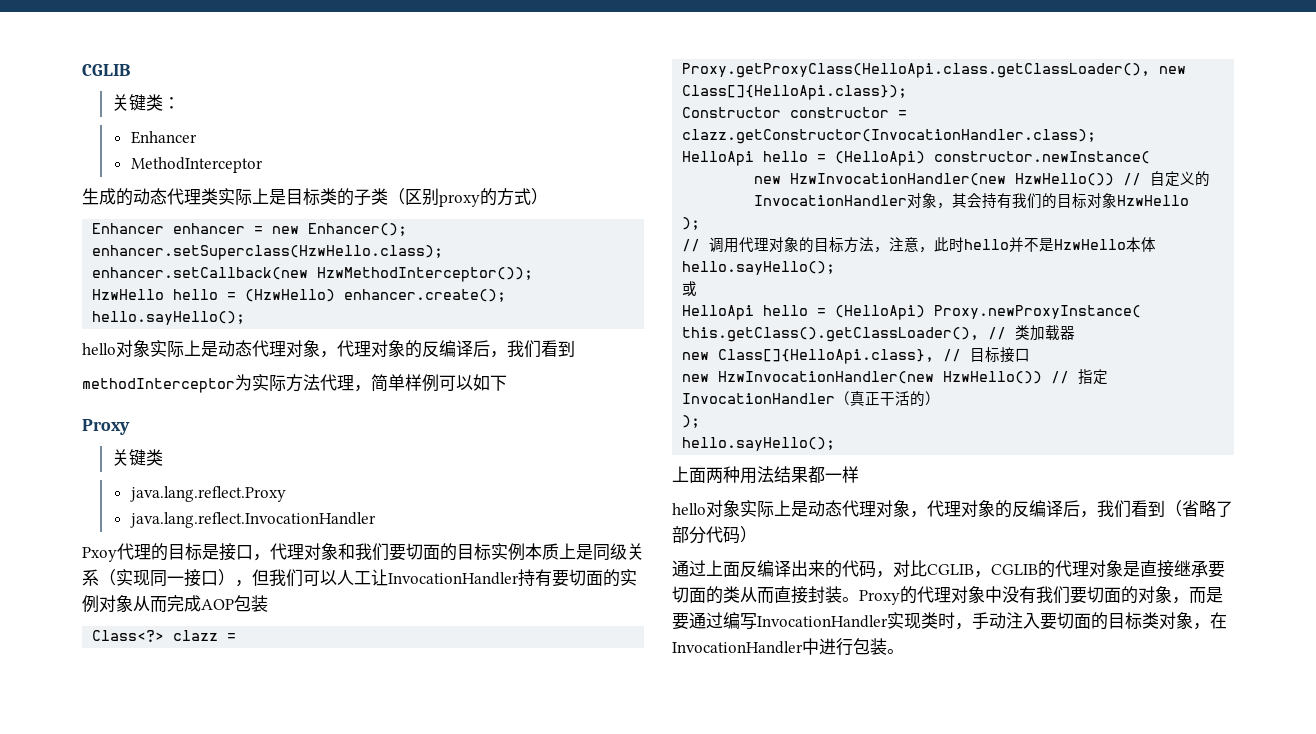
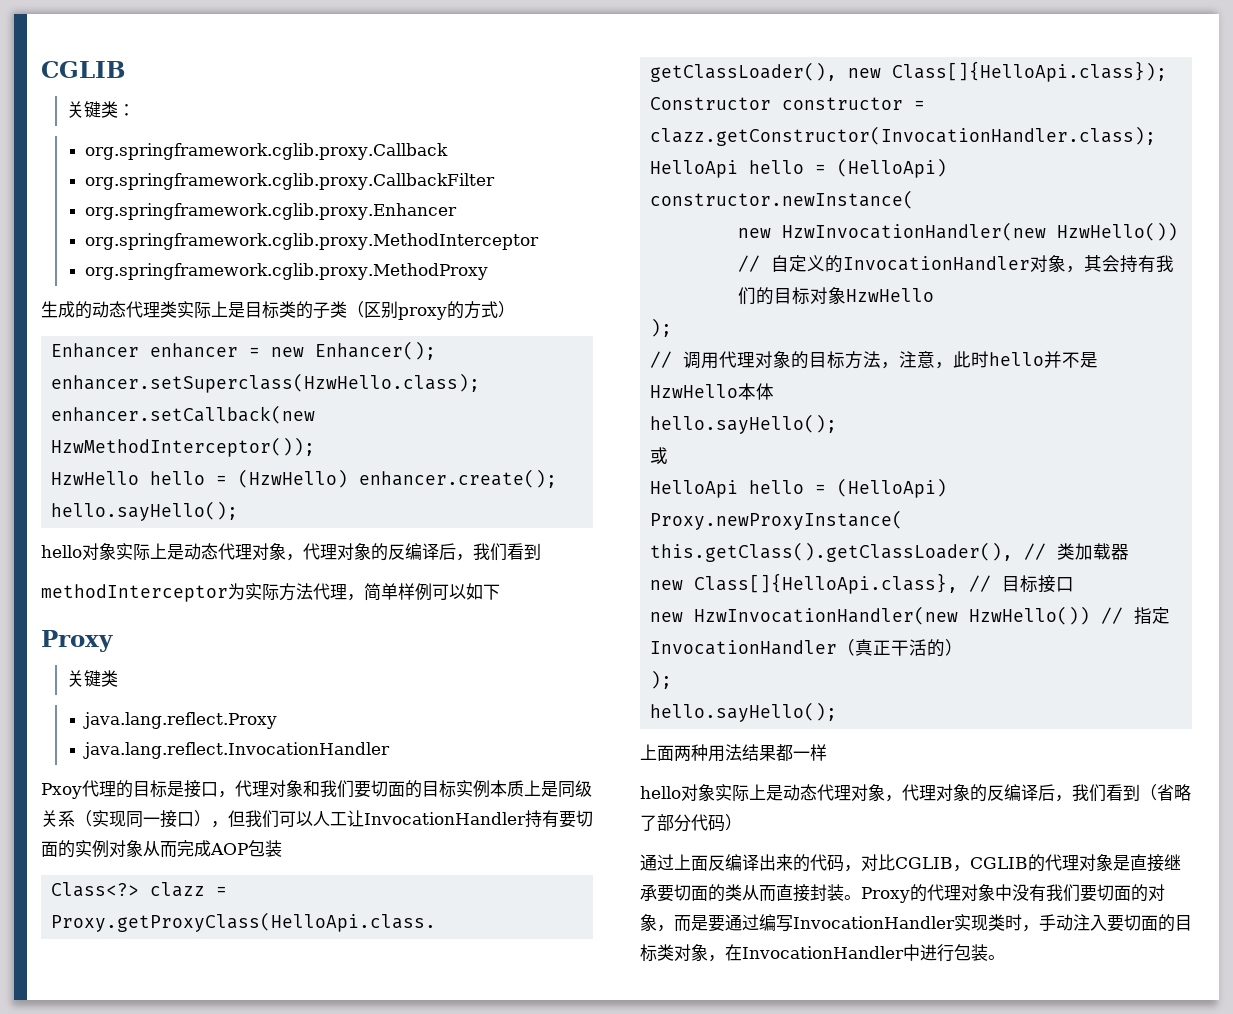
[130,131,197,144] [130,157,263,173] Enhancer // MethodInterceptor -> [85,143,449,160] [85,173,496,190] [85,203,458,220] [85,233,540,250] [85,263,489,280] org.springframework.cglib.proxy.Callback // org.springframework.cglib.proxy.CallbackFilter // org.springframework.cglib.proxy.Enhancer // org.springframework.cglib.proxy.MethodInterceptor // org.springframework.cglib.proxy.MethodProxy

